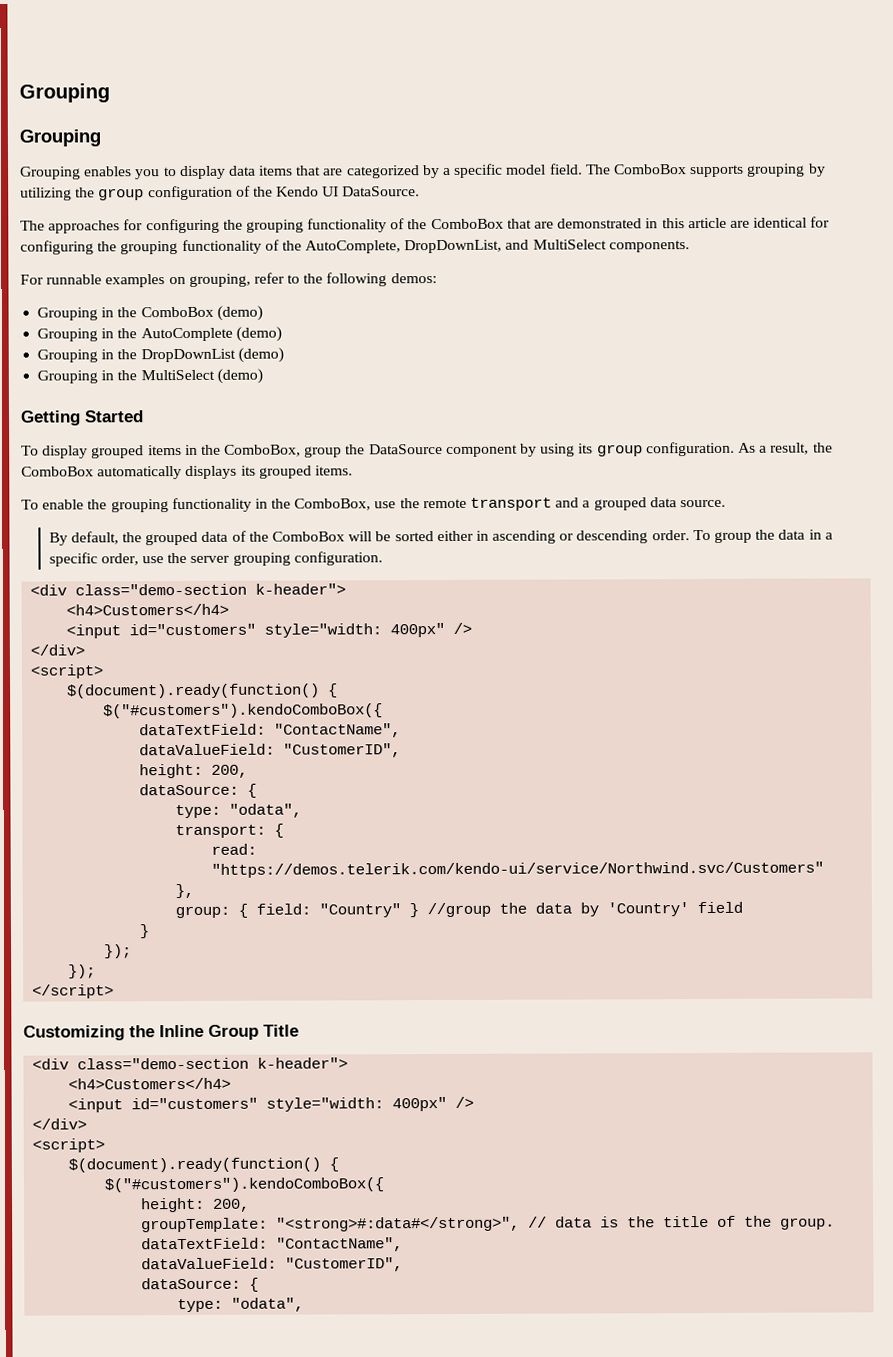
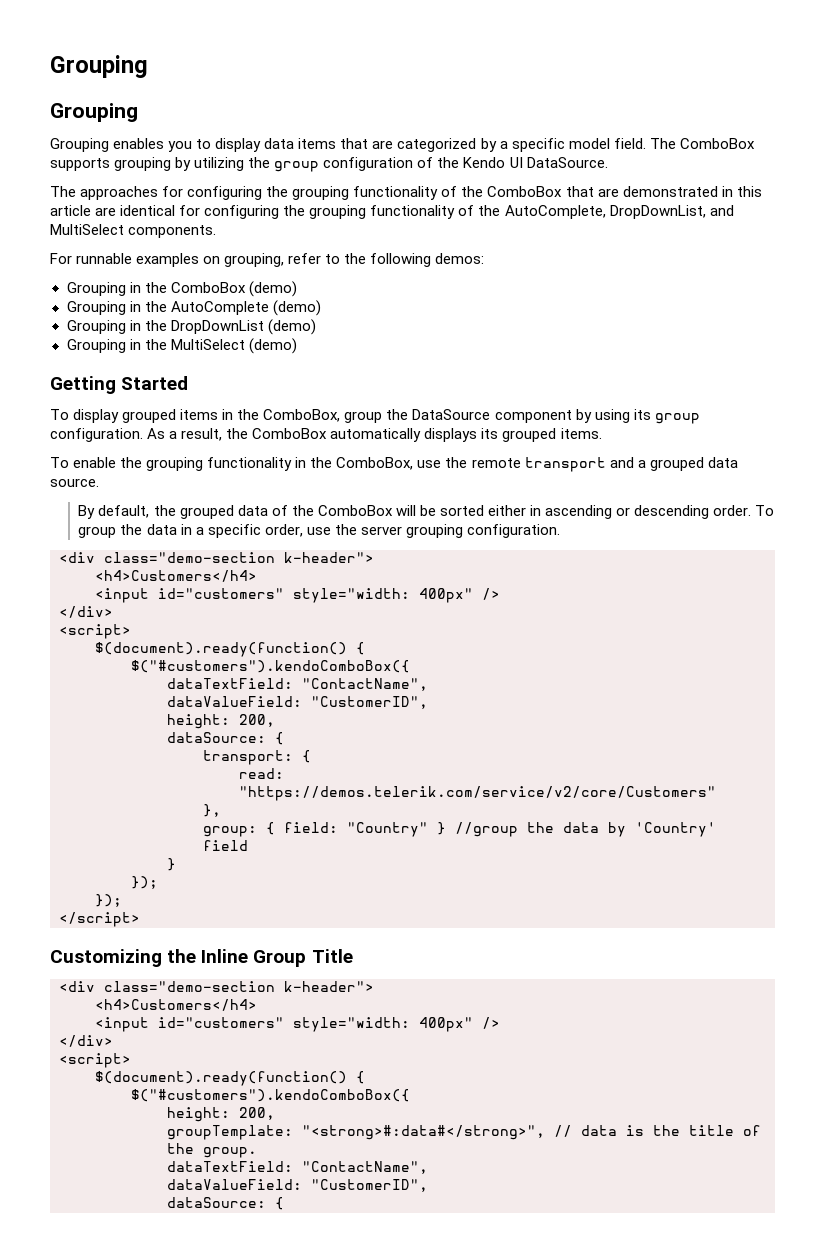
[175,803,303,819] // type: "odata", -> (284, 738) none
[211,861,825,878] "https://demos.telerik.com/kendo-ui/service/Northwind.svc/Customers" -> [239,786,716,801] "https://demos.telerik.com/service/v2/core/Customers"
[177,1297,305,1313] // type: "odata", -> (284, 1203) none

